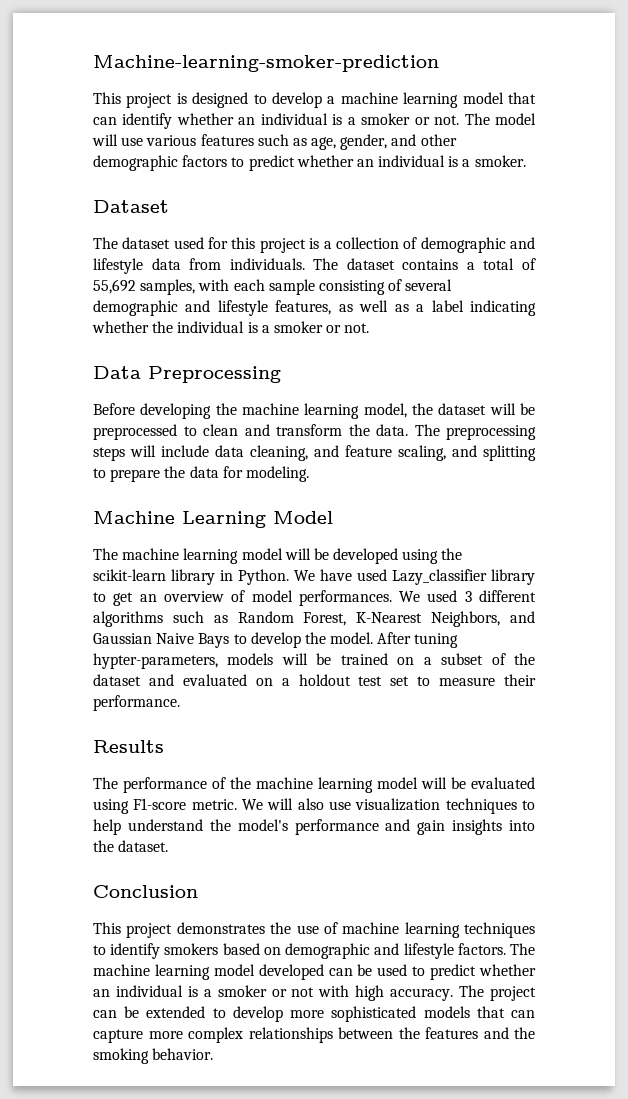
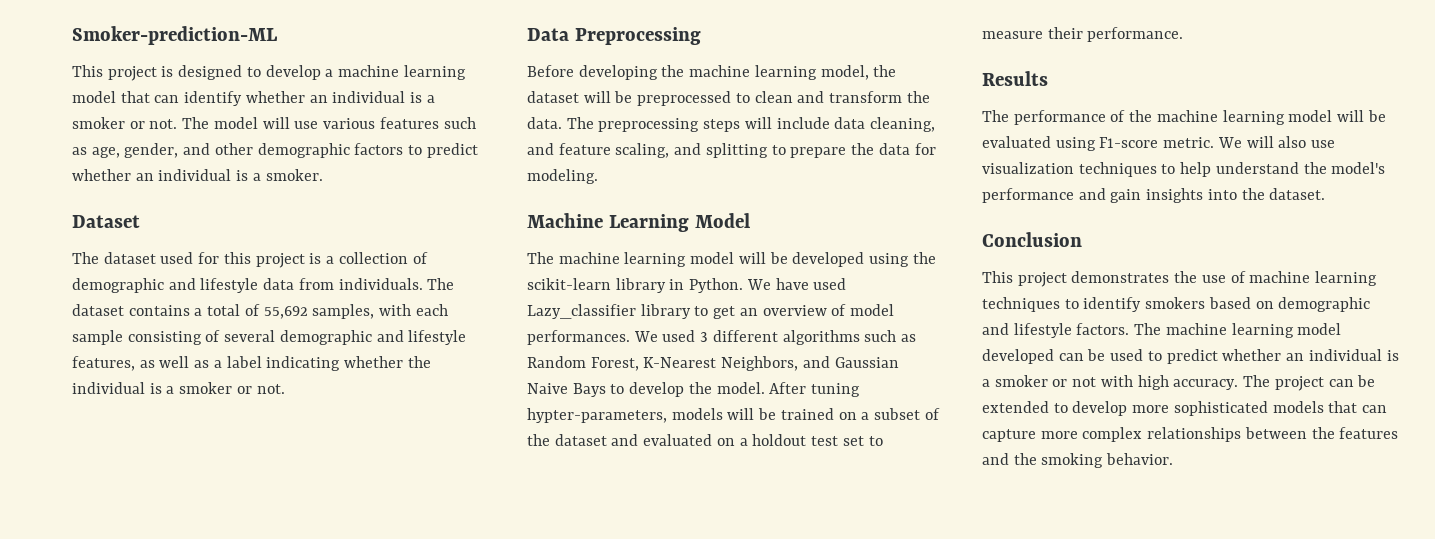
[93,55,439,72] Machine-learning-smoker-prediction -> [72,26,277,45] Smoker-prediction-ML

